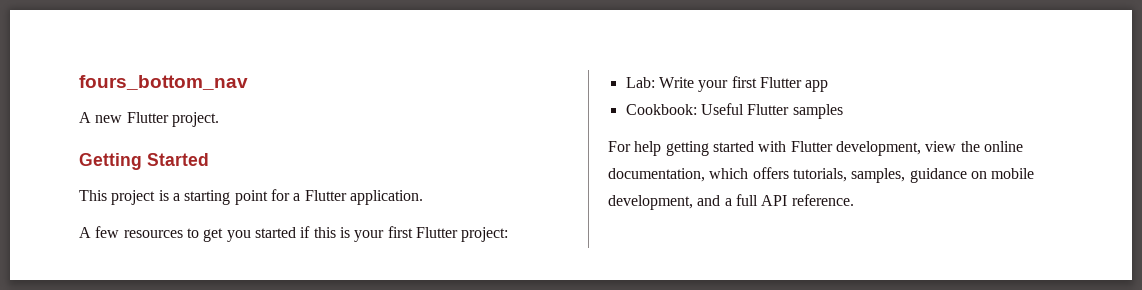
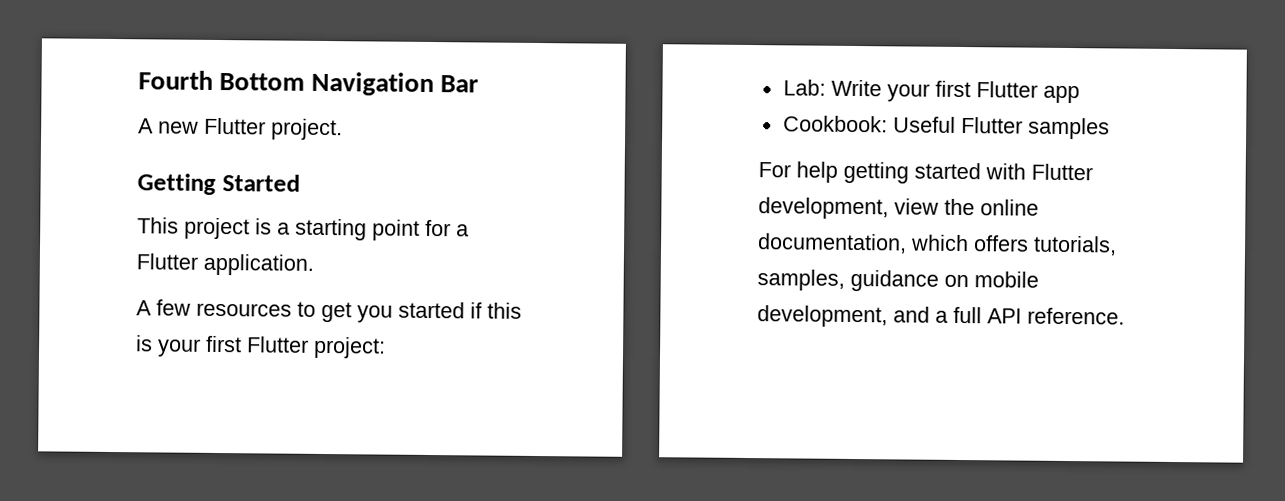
[79,75,248,90] fours_bottom_nav -> [138,70,480,97] Fourth Bottom Navigation Bar

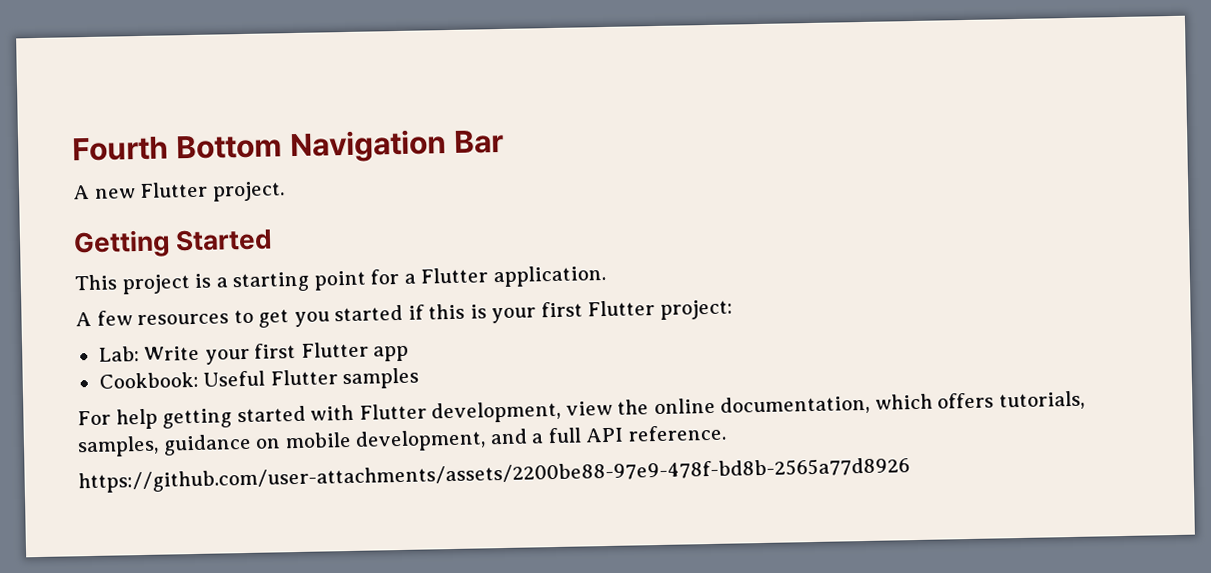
(1125, 316) none -> [78,457,910,494] // https://github.com/user-attachments/assets/2200be88-97e9-478f-bd8b-2565a77d8926

